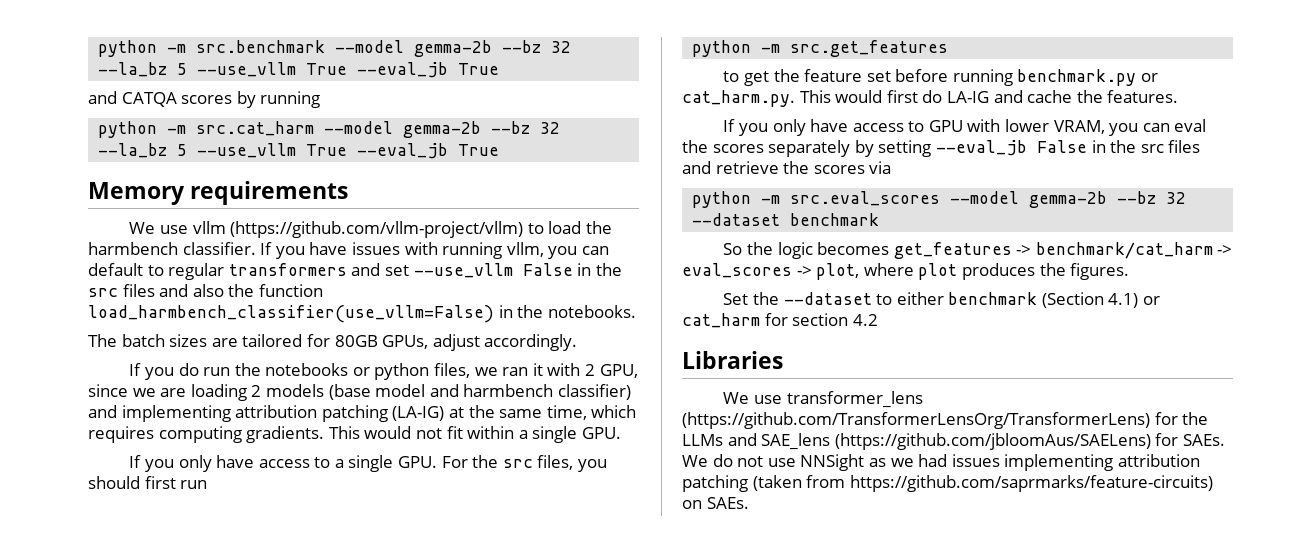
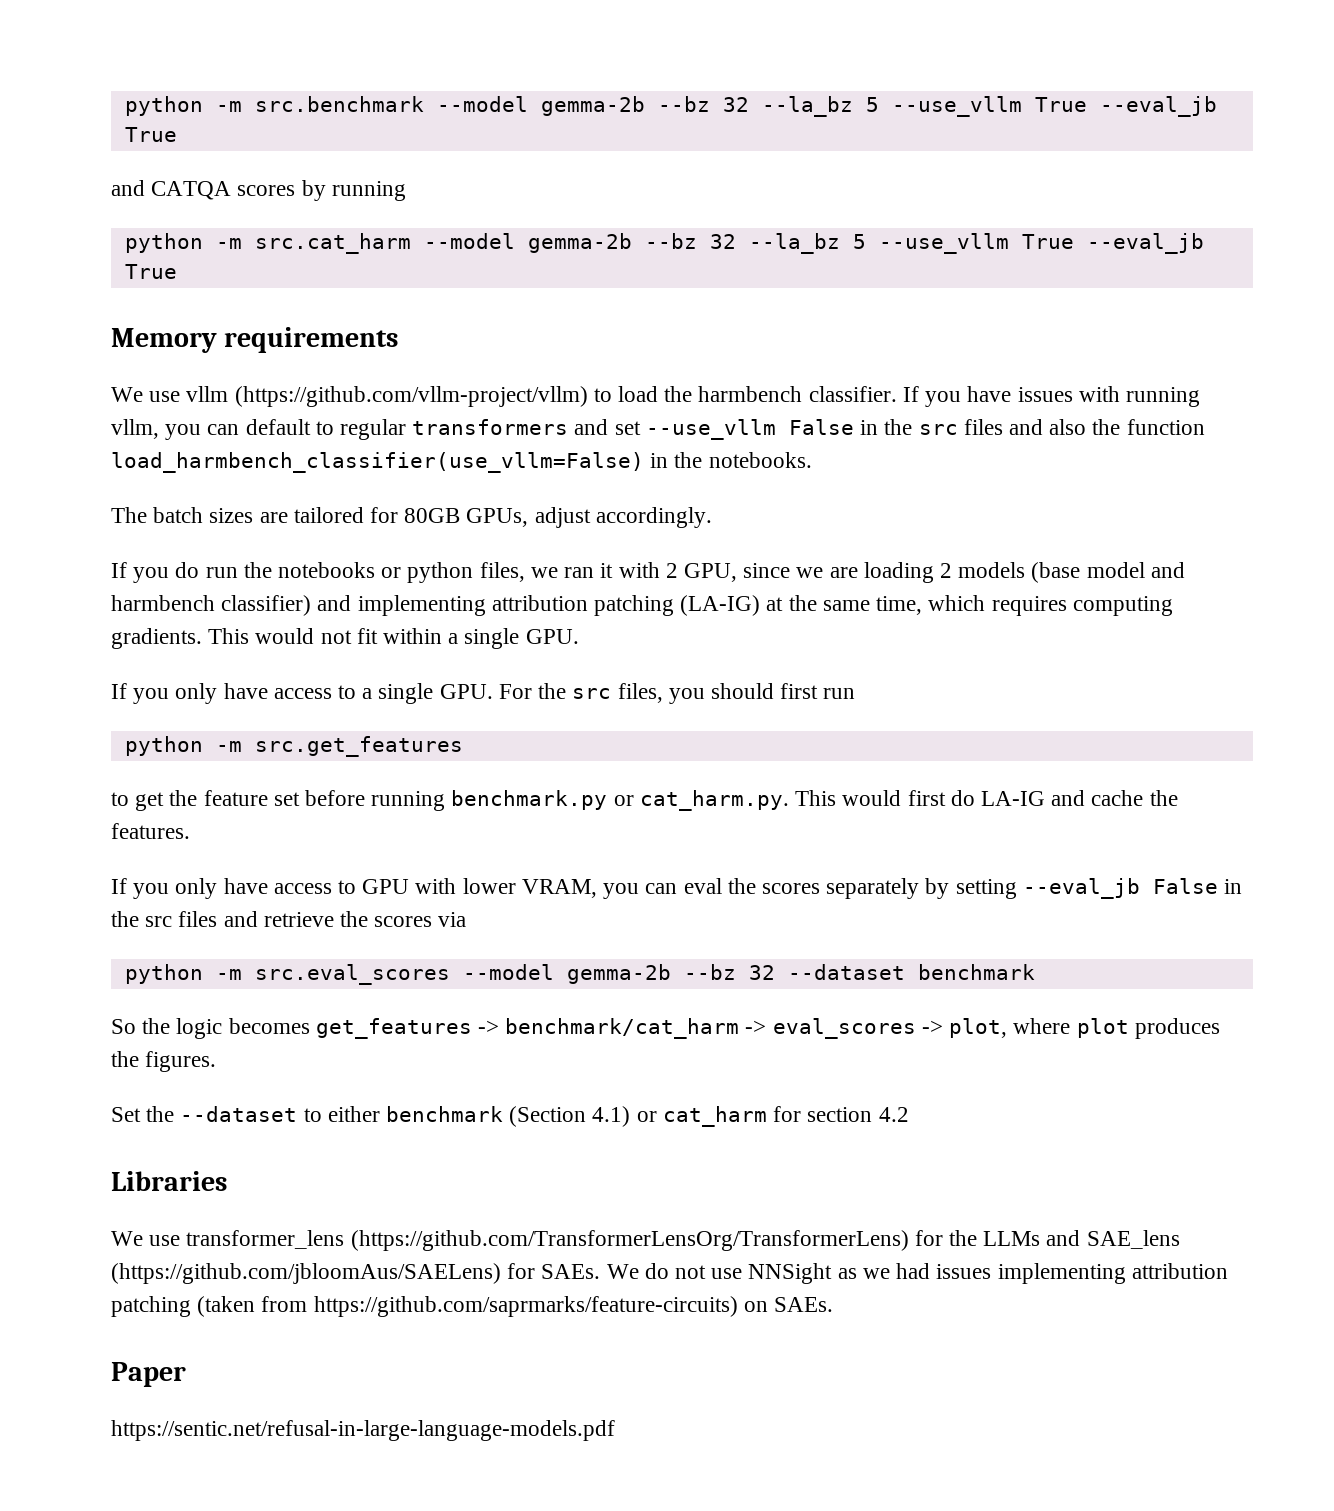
(749, 503) none -> [111,1362,186,1387] [111,1420,615,1441] // Paper // https://sentic.net/refusal-in-large-language-models.pdf

